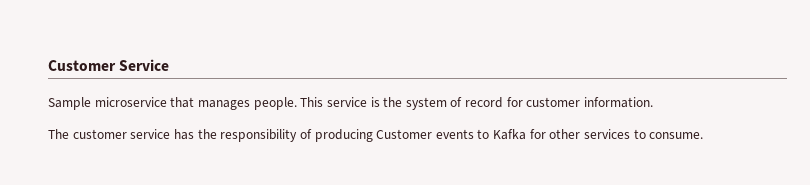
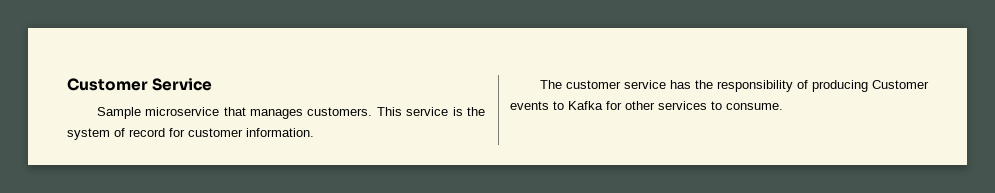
[253,97,297,110] people. -> [307,107,373,116] customers.

